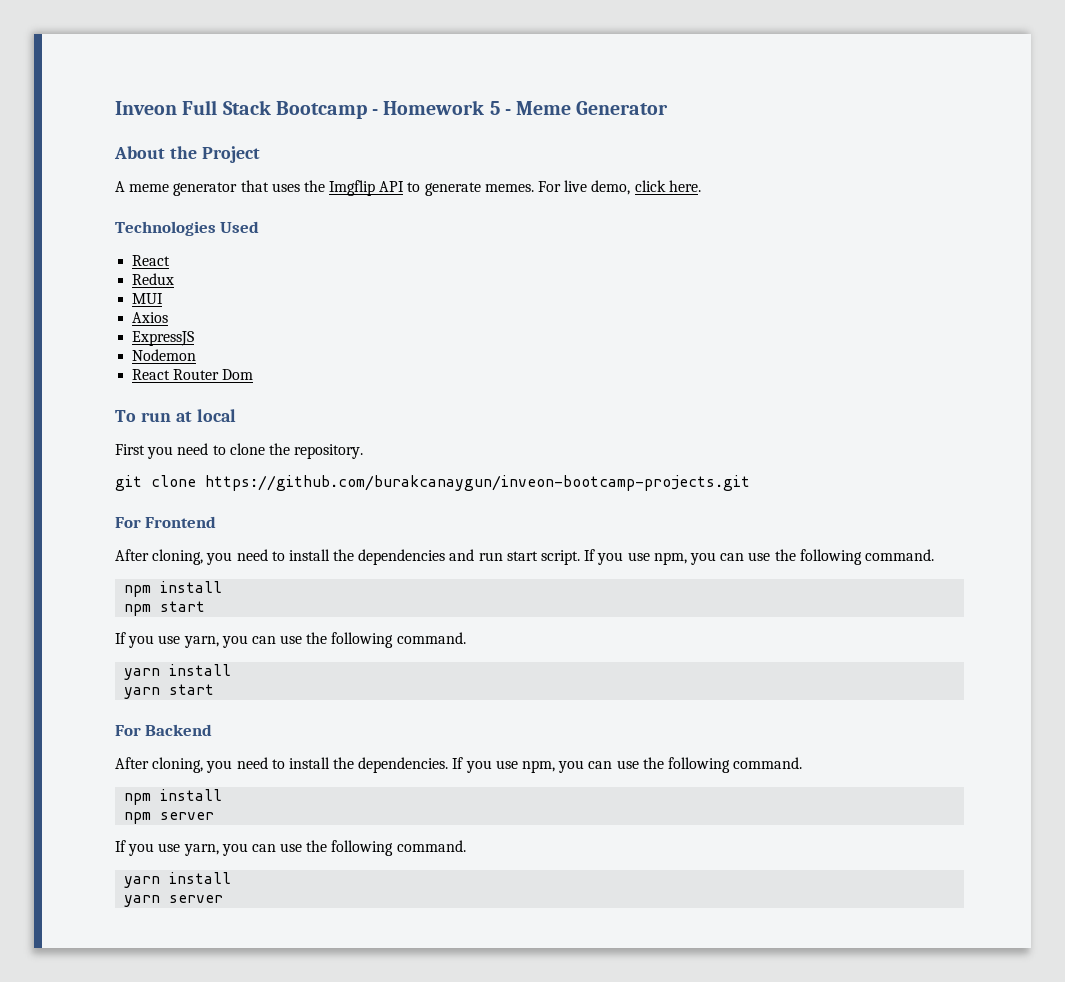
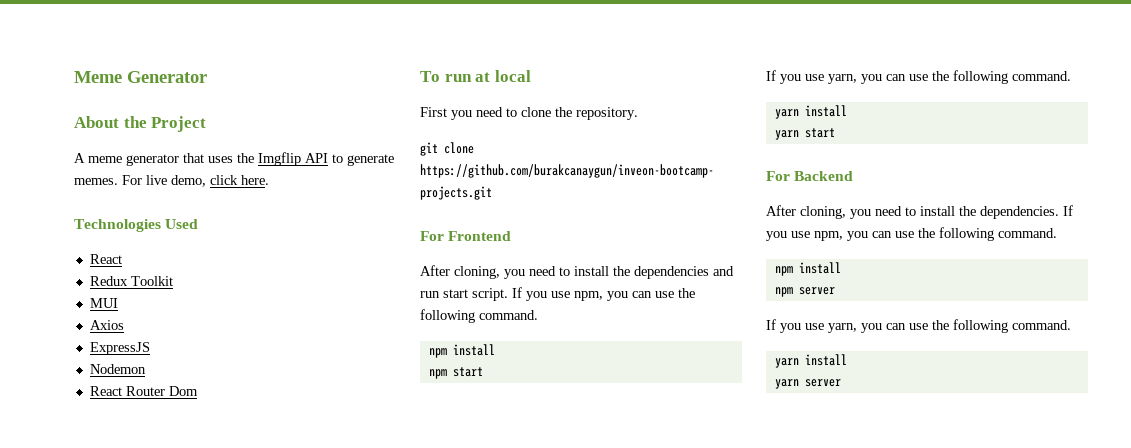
[115,100,511,119] Inveon Full Stack Bootcamp - Homework 5 - -> (74, 77) none
(175, 279) none -> [130,276,173,286] Toolkit

